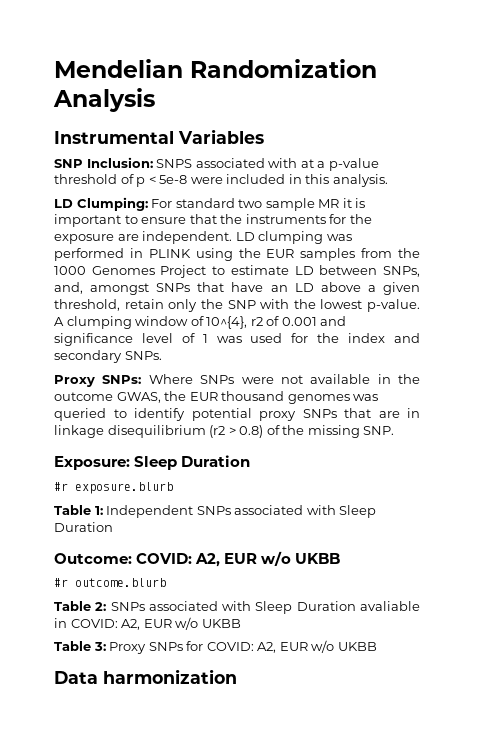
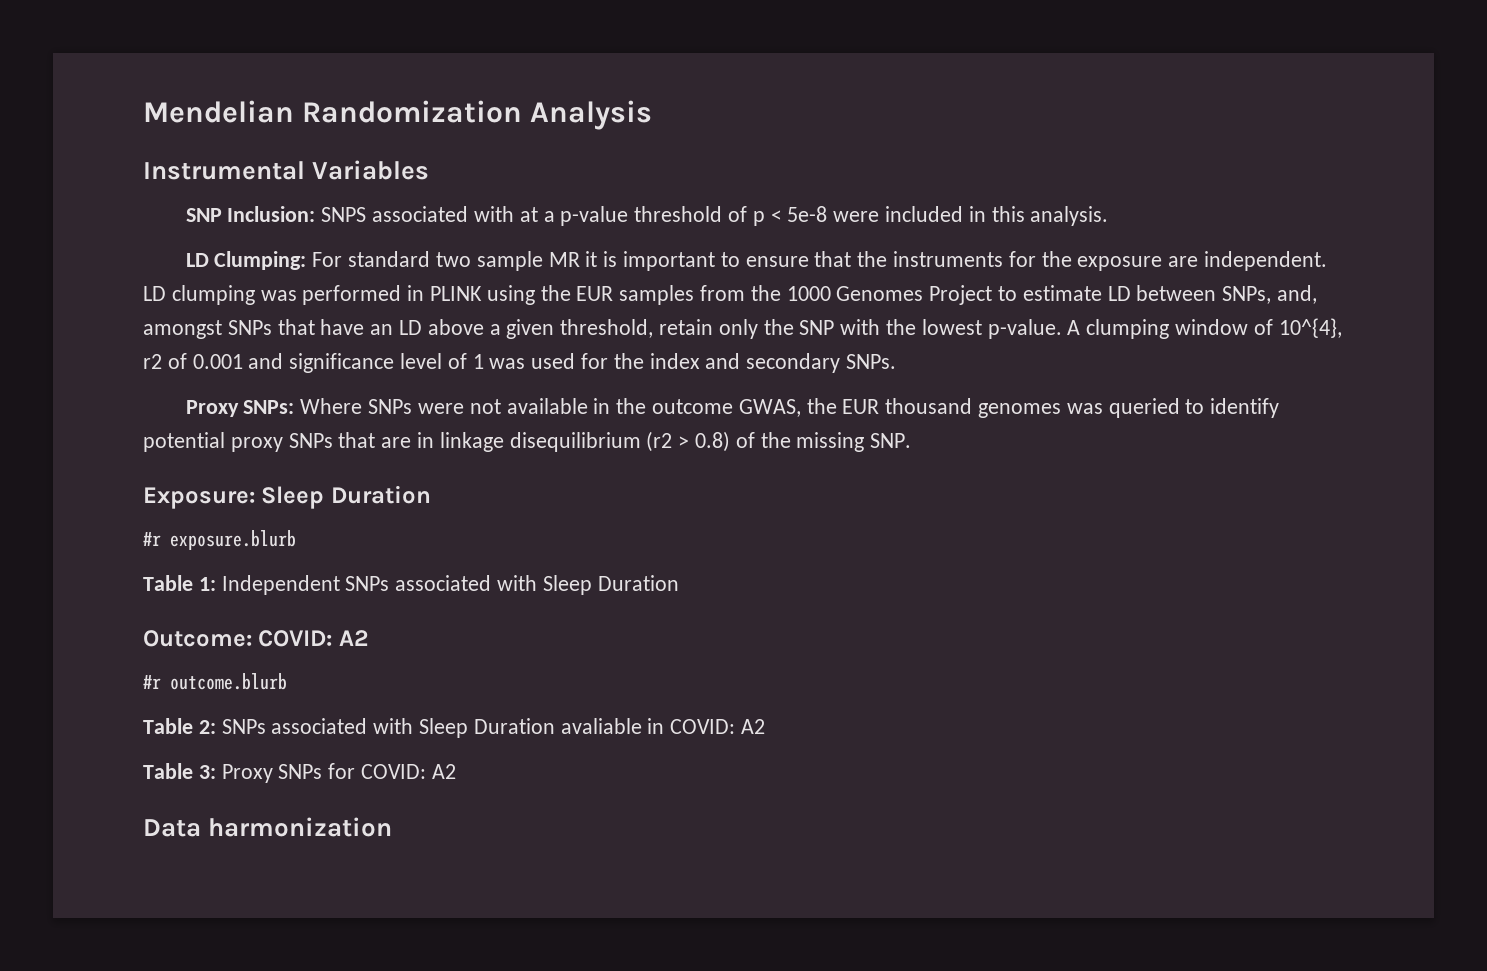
[195,551,341,567] A2, EUR w/o UKBB -> [338,630,369,646] A2
[121,617,241,630] A2, EUR w/o UKBB -> [741,719,766,734] A2
[257,640,377,653] A2, EUR w/o UKBB -> [431,764,456,779] A2

